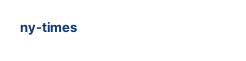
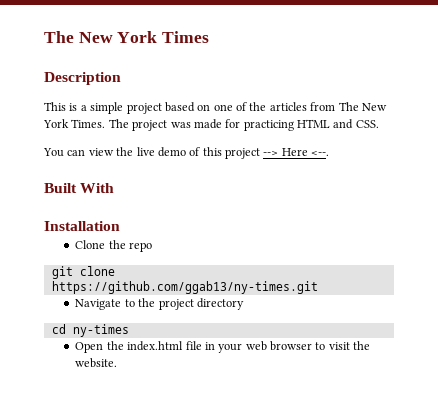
[20,21,77,35] ny-times -> [44,31,210,43] [44,72,121,85] [44,102,387,114] [43,119,379,131] [43,147,330,159] [44,183,115,193] [44,221,120,231] [75,240,153,252] [51,266,115,279] [51,281,318,294] [75,298,244,310] [51,324,129,337] [75,341,371,353] [75,358,118,368] The New York Times // Description // This is a simple project based on one of the articles from The New York Times. The project was made for practicing HTML and CSS. // You can view the live demo of this project --> Here <--. // Built With // Installation // Clone the repo // git clone https://github.com/ggab13/ny-times.git // Navigate to the project directory // cd ny-times // Open the index.html file in your web browser to visit the website.

